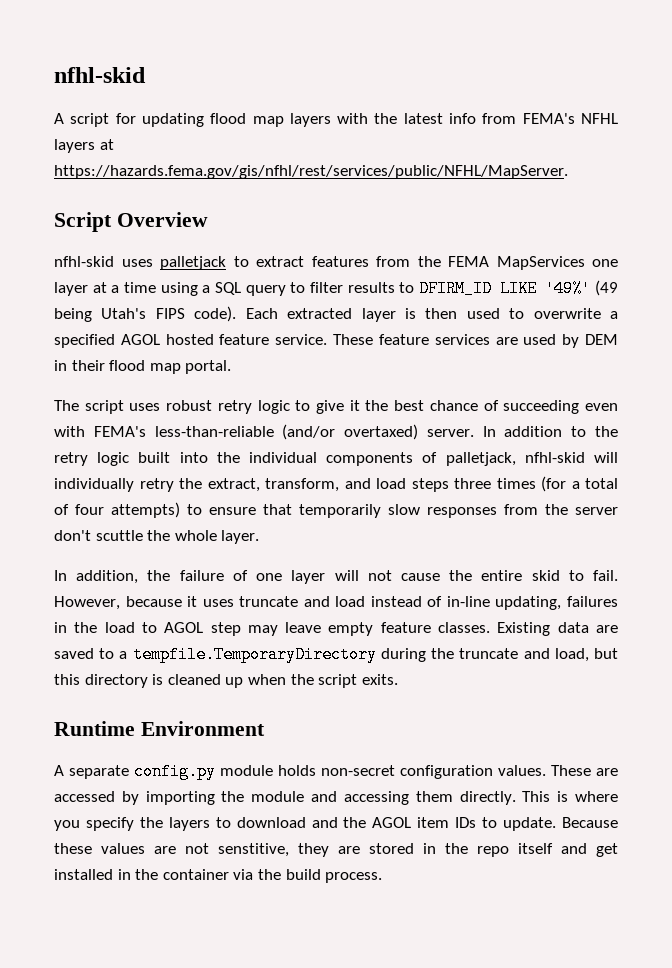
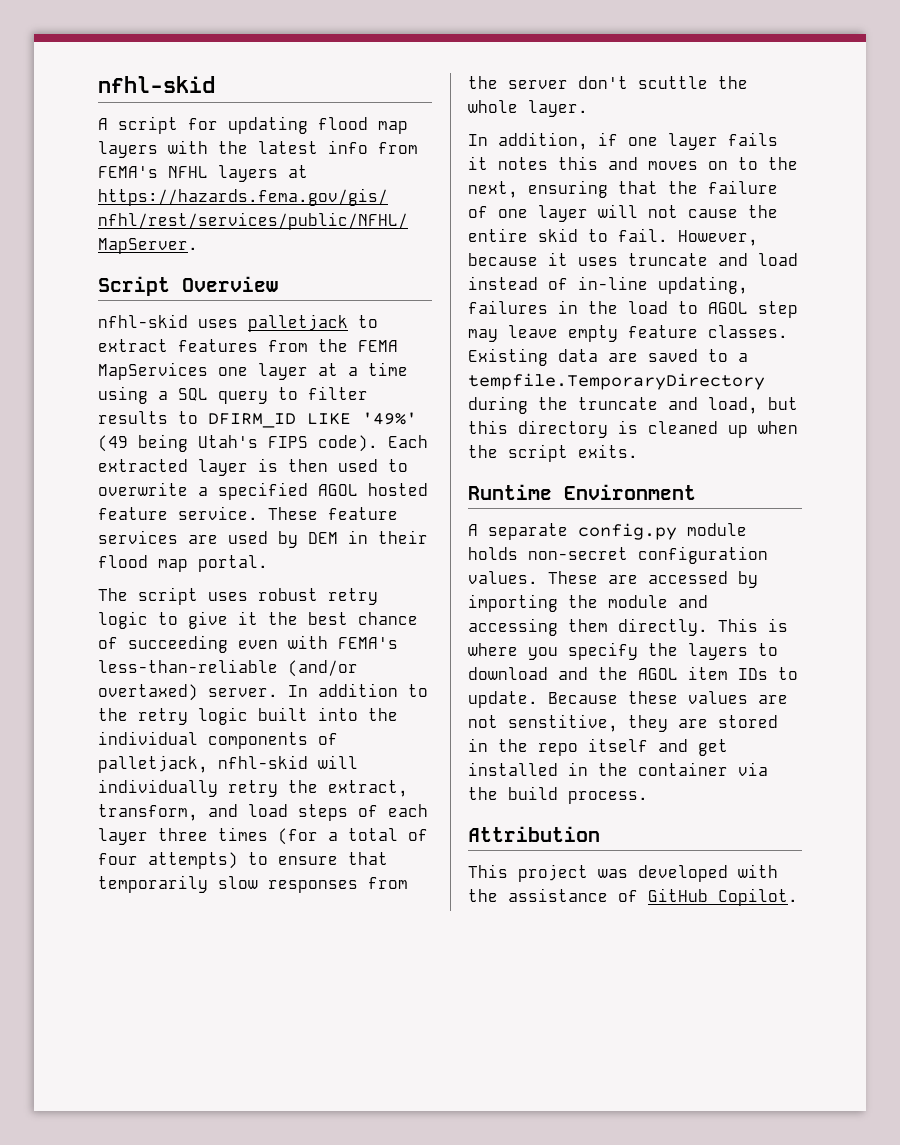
(449, 485) none -> [358,804,428,817] [98,828,148,845] of each layer
(139, 577) none -> [598,132,778,150] [468,156,798,170] [468,180,658,198] if one layer fails it notes this and moves on to the next, ensuring that
(383, 877) none -> [468,826,600,842] [468,864,778,882] [468,888,798,906] // Attribution // This project was developed with the assistance of GitHub Copilot.

